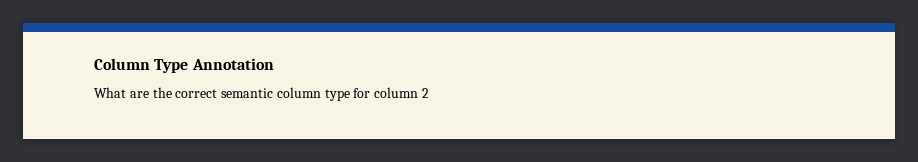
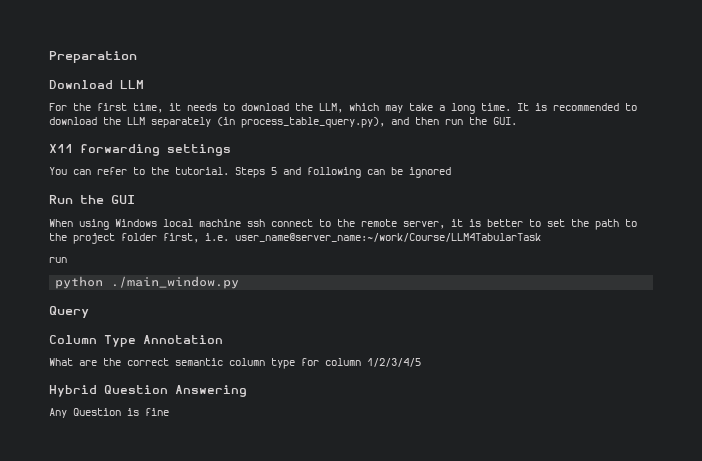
(94, 64) none -> [49,51,137,63] [49,80,144,89] [49,103,637,114] [49,117,517,128] [49,144,231,156] [49,167,451,178] [49,195,135,204] [49,219,637,230] [49,233,541,244] [49,257,67,263] [55,276,240,289] [49,306,89,318] Preparation // Download LLM // For the first time, it needs to download the LLM, which may take a long time. It is recommended to download the LLM separately (in process_table_query.py), and then run the GUI. // X11 forwarding settings // You can refer to the tutorial. Steps 5 and following can be ignored // Run the GUI // When using Windows local machine ssh connect to the remote server, it is better to set the path to the project folder first, i.e. user_name@server_name:~/work/Course/LLM4TabularTask // run // python ./main_window.py // Query //
[422,88,430,98] 2 -> [367,358,421,367] [49,385,247,397] [49,408,169,418] 1/2/3/4/5 // Hybrid Question Answering // Any Question is fine

